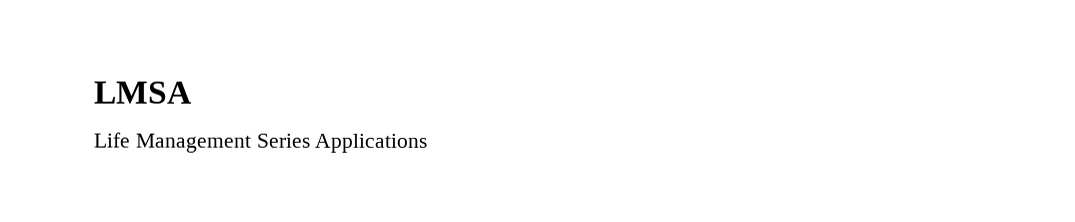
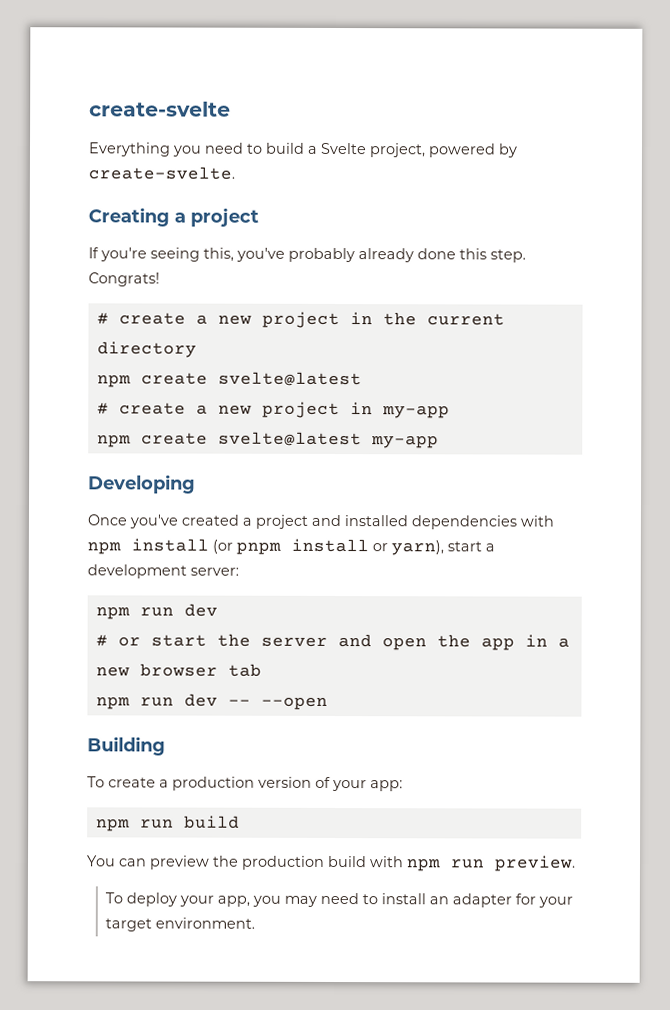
[94,81,192,104] [93,132,428,153] LMSA // Life Management Series Applications -> [89,101,231,117] [88,142,518,158] [88,166,235,180] [88,207,259,227] [88,247,526,263] [88,272,160,287] [96,311,505,329] [96,341,197,358] [96,371,362,388] [96,401,450,419] [96,431,439,449] [88,474,196,494] [87,514,554,530] [87,538,495,556] [87,564,239,579] [95,603,218,620] [95,633,570,651] [95,663,262,677] [95,693,328,710] [87,736,166,756] [87,776,403,792] [95,815,240,832] [86,855,576,872] [104,892,573,908] [104,917,255,932] create-svelte // Everything you need to build a Svelte project, powered by create-svelte. // Creating a project // If you're seeing this, you've probably already done this step. Congrats! // # create a new project in the current directory // npm create svelte@latest // # create a new project in my-app // npm create svelte@latest my-app // Developing // Once you've created a project and installed dependencies with npm install (or pnpm install or yarn), start a development server: // npm run dev // # or start the server and open the app in a new browser tab // npm run dev -- --open // Building // To create a production version of your app: // npm run build // You can preview the production build with npm run preview. // To deploy your app, you may need to install an adapter for your target environment.

